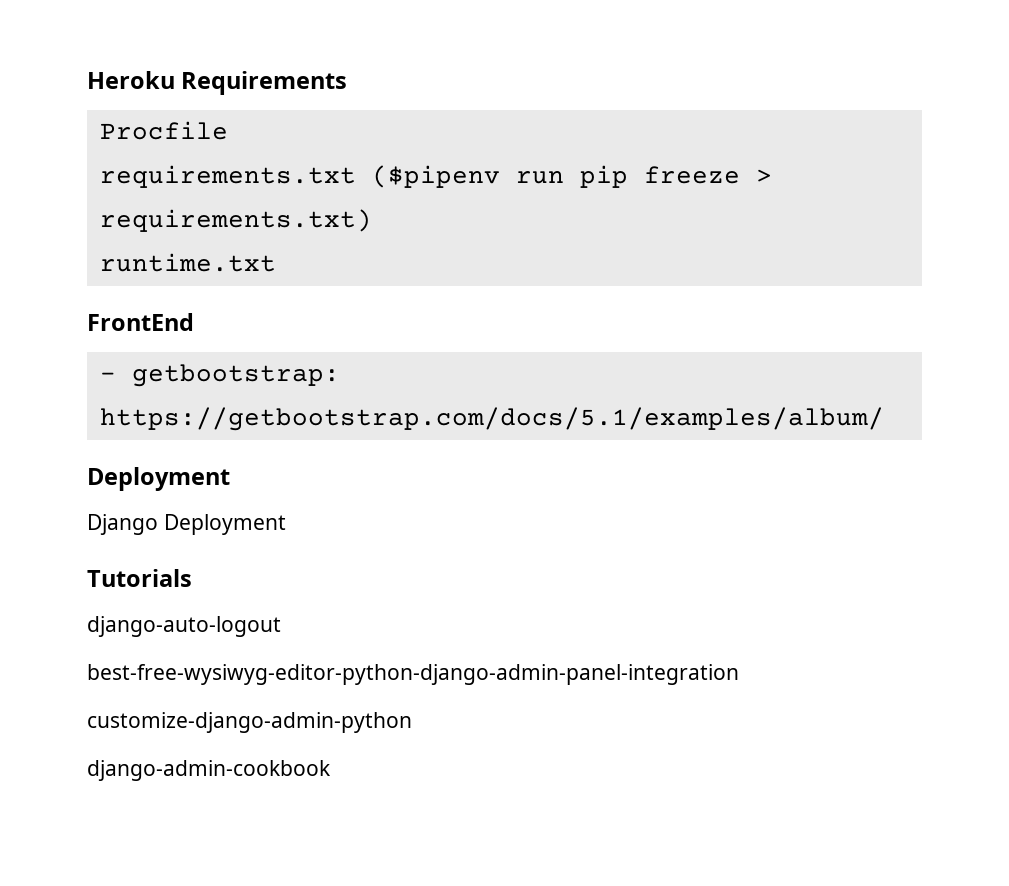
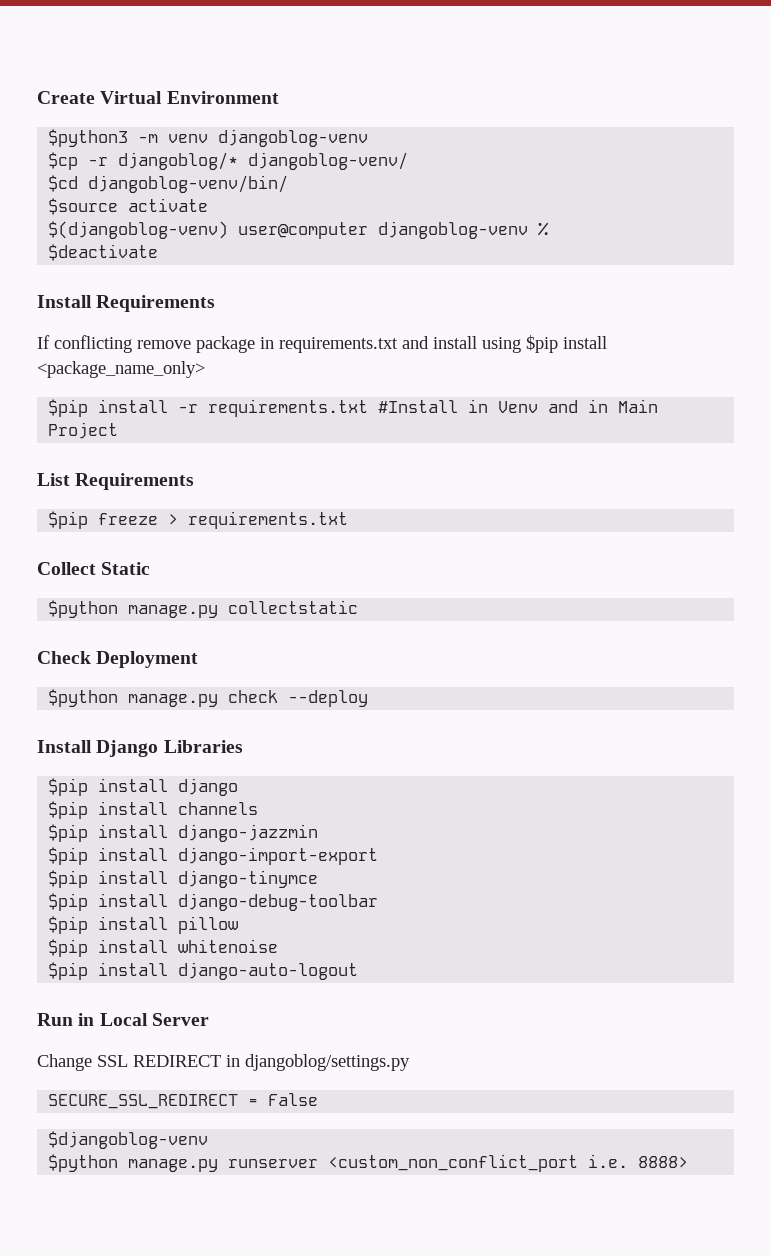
[87,71,348,95] [99,121,228,140] [99,165,772,188] [99,209,372,232] [99,253,276,272] [87,313,194,331] [99,364,340,387] [99,407,884,431] [87,467,230,491] [87,514,286,535] [87,569,192,587] [87,616,281,637] [87,664,739,685] [87,712,412,733] [87,760,331,781] Heroku Requirements // Procfile // requirements.txt ($pipenv run pip freeze > requirements.txt) // runtime.txt // FrontEnd // - getbootstrap: https://getbootstrap.com/docs/5.1/examples/album/ // Deployment // Django Deployment // Tutorials // django-auto-logout // best-free-wysiwyg-editor-python-django-admin-panel-integration // customize-django-admin-python // django-admin-cookbook -> [37,91,279,104] [48,129,369,147] [48,152,409,170] [48,175,289,193] [48,198,209,215] [48,221,550,239] [48,244,159,261] [37,295,216,312] [37,335,607,353] [37,361,205,378] [48,399,659,417] [48,422,119,439] [37,473,195,490] [48,511,349,529] [37,562,151,575] [48,600,359,618] [37,651,199,668] [48,689,369,707] [37,740,243,757] [48,778,239,796] [48,801,259,819] [48,824,319,842] [48,847,379,865] [48,870,319,888] [48,893,379,911] [48,916,239,934] [48,939,279,957] [48,962,359,980] [37,1013,209,1026] [37,1054,410,1071] [48,1093,319,1109] [48,1131,209,1149] [48,1154,689,1172] Create Virtual Environment // $python3 -m venv djangoblog-venv // $cp -r djangoblog/* djangoblog-venv/ // $cd djangoblog-venv/bin/ // $source activate // $(djangoblog-venv) user@computer djangoblog-venv % // $deactivate // Install Requirements // If conflicting remove package in requirements.txt and install using $pip install <package_name_only> // $pip install -r requirements.txt #Install in Venv and in Main Project // List Requirements // $pip freeze > requirements.txt // Collect Static // $python manage.py collectstatic // Check Deployment // $python manage.py check --deploy // Install Django Libraries // $pip install django // $pip install channels // $pip install django-jazzmin // $pip install django-import-export // $pip install django-tinymce // $pip install django-debug-toolbar // $pip install pillow // $pip install whitenoise // $pip install django-auto-logout // Run in Local Server // Change SSL REDIRECT in djangoblog/settings.py // SECURE_SSL_REDIRECT = False // $djangoblog-venv // $python manage.py runserver <custom_non_conflict_port i.e. 8888>

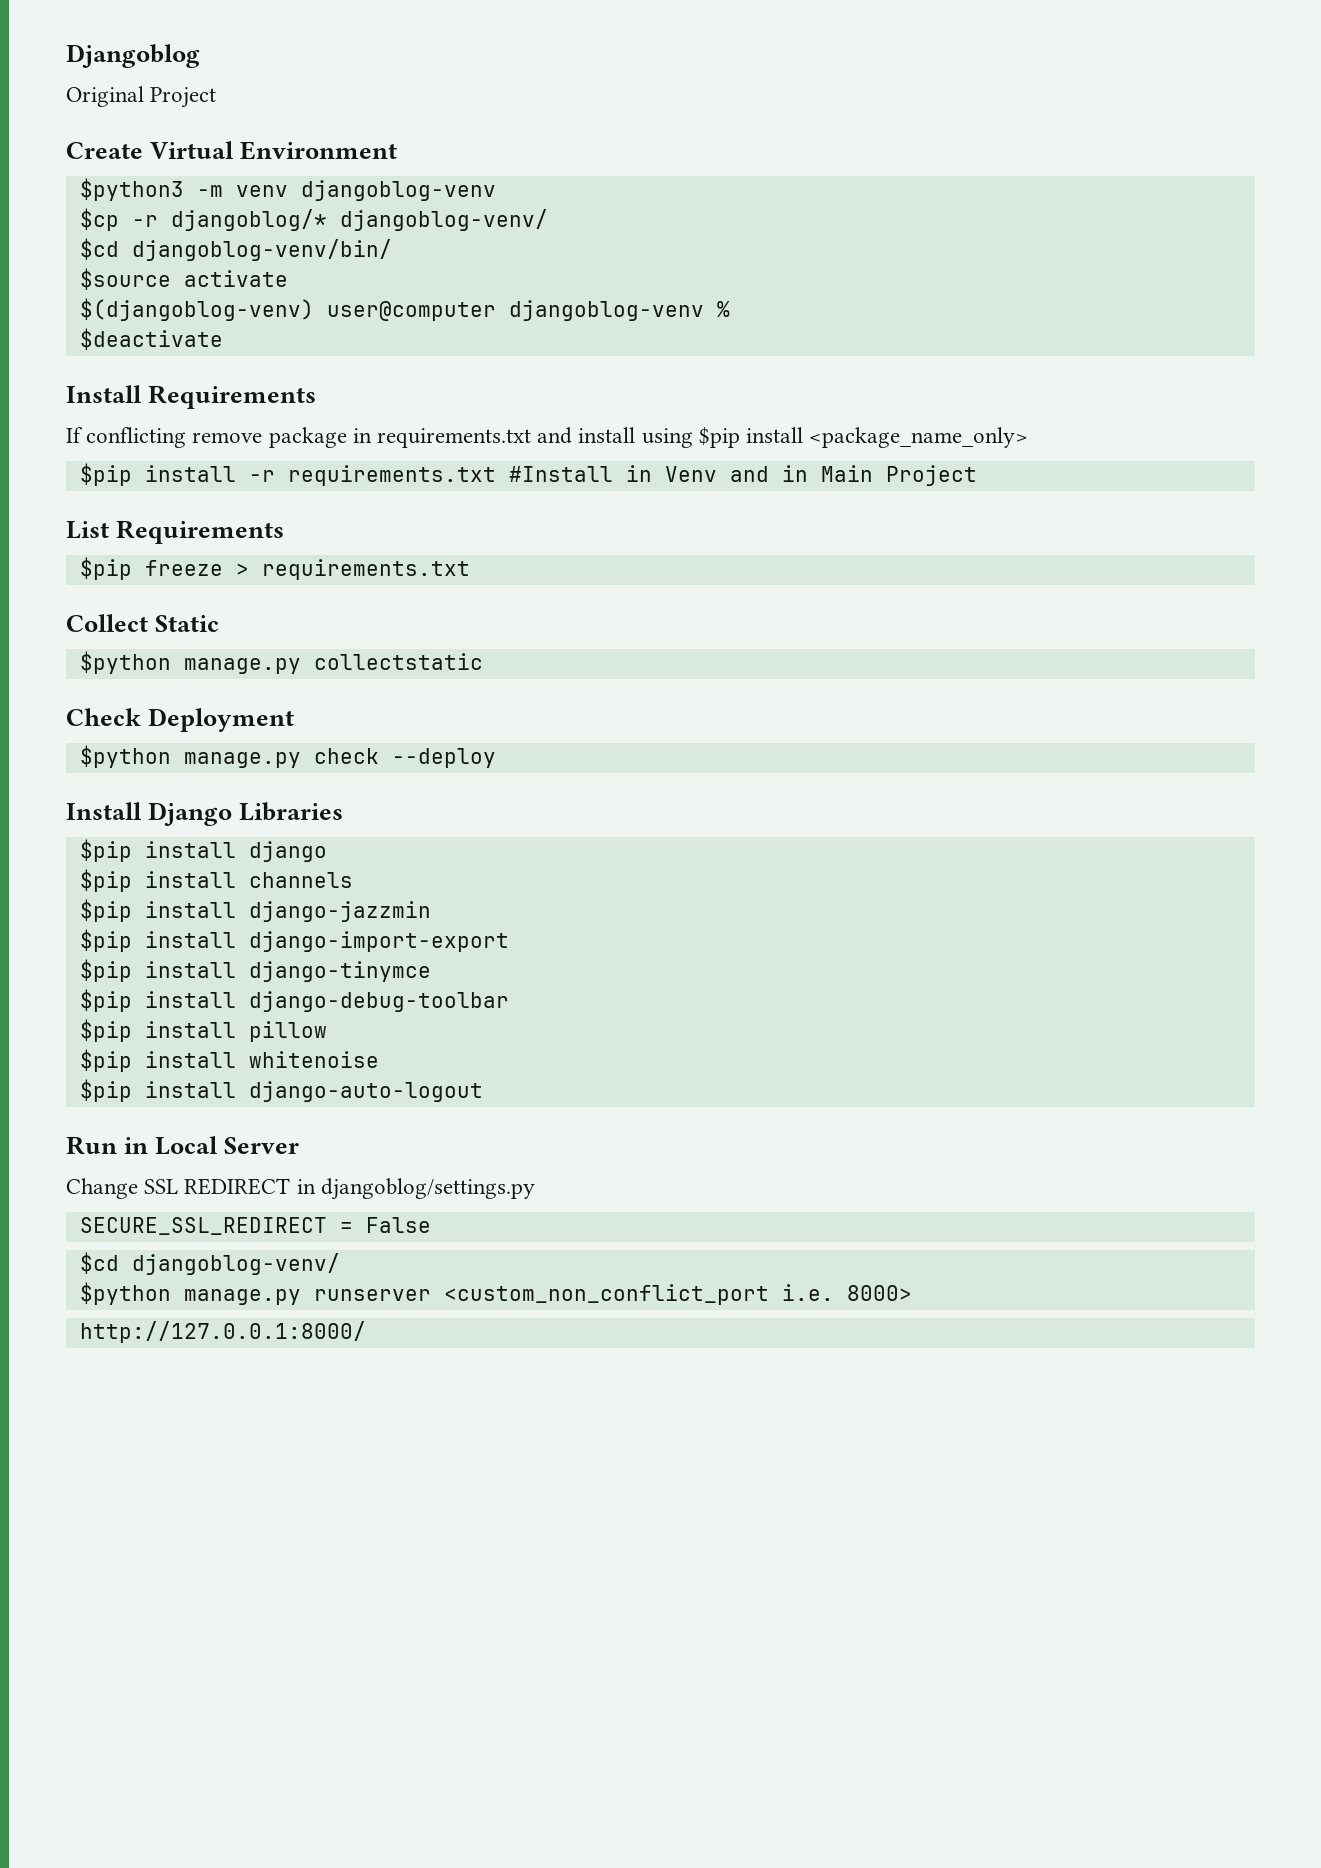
(37, 97) none -> [66,44,200,68] [66,86,217,108] Djangoblog // Original Project //
[48,1131,209,1149] $djangoblog-venv -> [79,1252,340,1275] $cd djangoblog-venv/
[638,1156,689,1168] 8888> -> [846,1285,912,1301] [79,1321,366,1343] 8000> // http://127.0.0.1:8000/

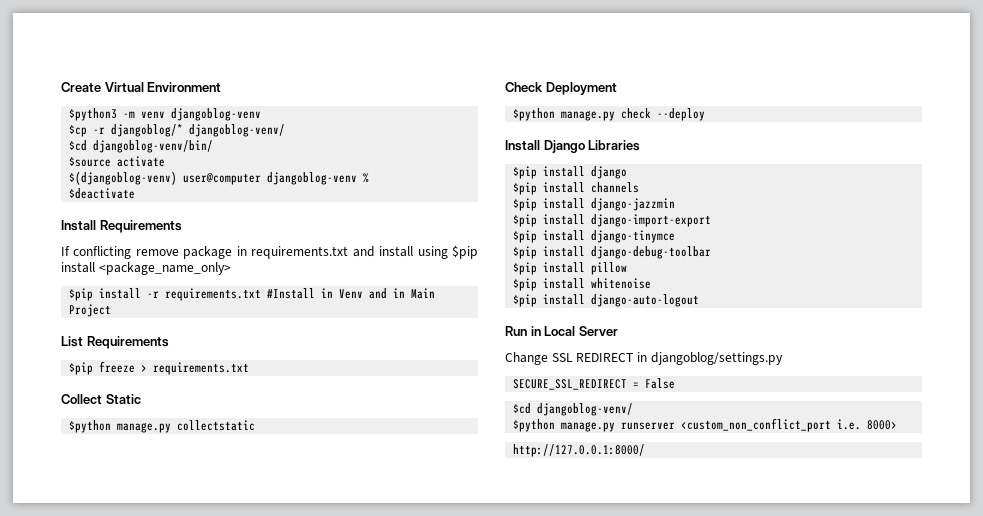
[66,44,200,68] [66,86,217,108] Djangoblog // Original Project // -> (61, 87) none

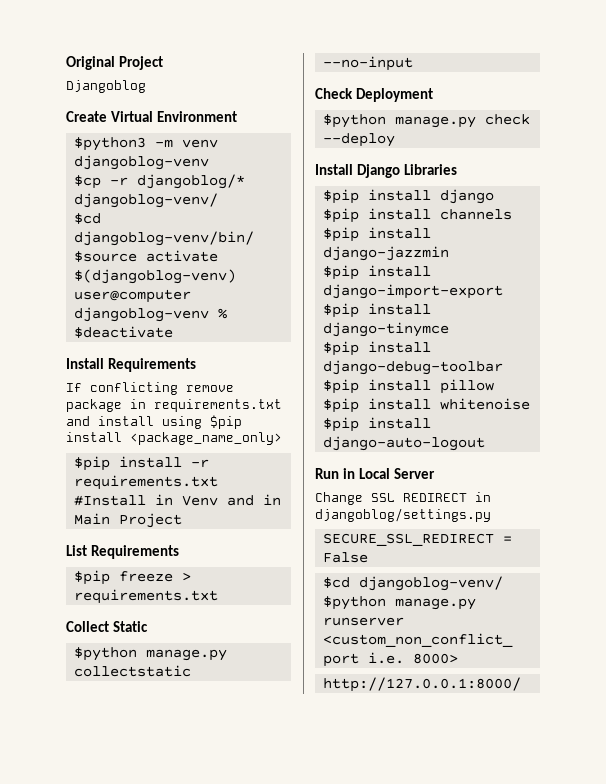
(61, 87) none -> [66,56,164,70] [66,80,146,93] Original Project // Djangoblog //
(256, 425) none -> [322,56,413,71] --no-input

